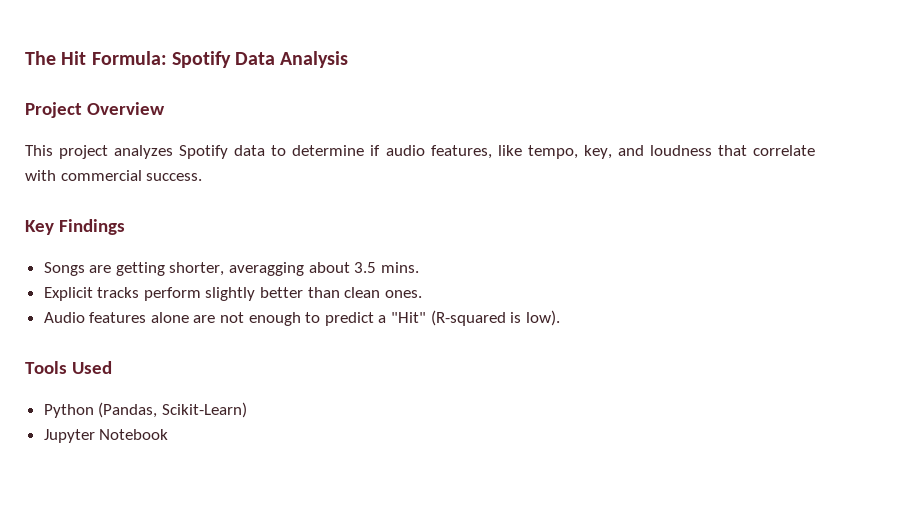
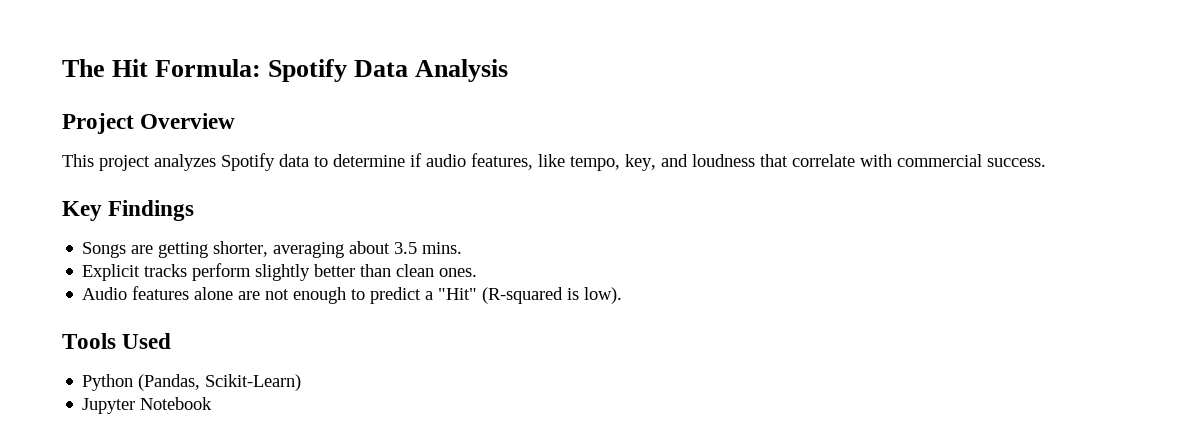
[229,262,305,276] averagging -> [273,242,345,258] averaging

